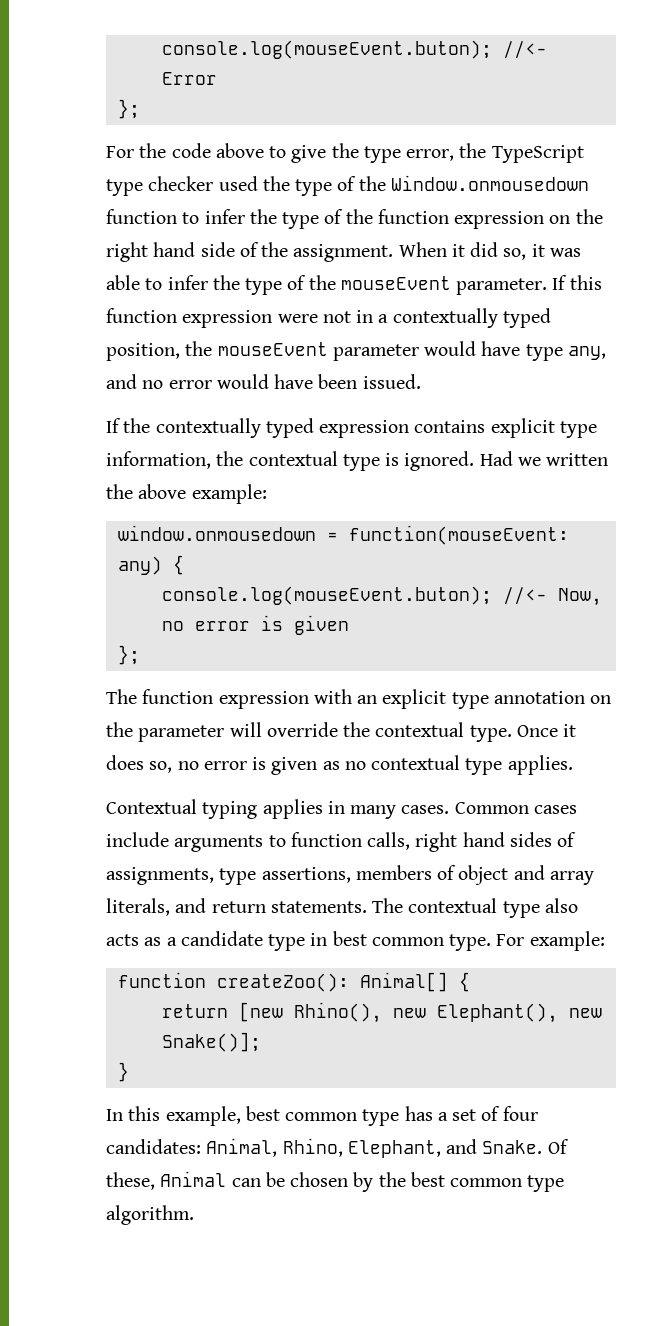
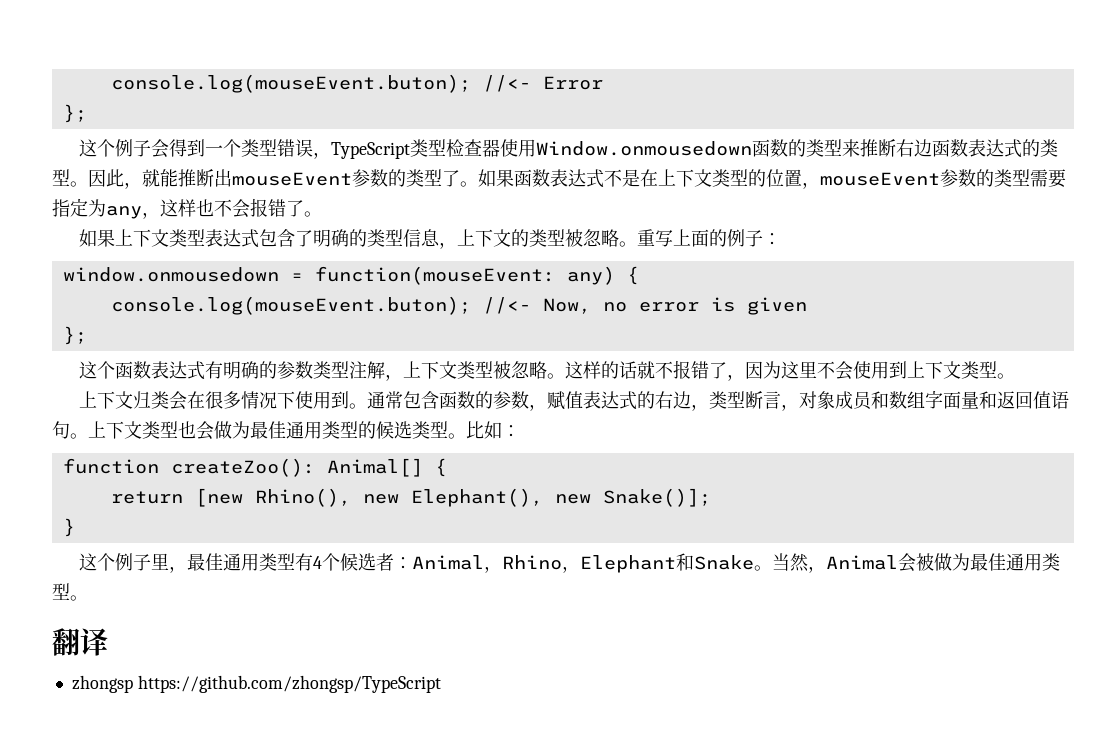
[106,143,584,163] [106,175,589,196] [106,209,603,229] [106,242,581,262] [106,275,602,295] [106,308,551,328] [106,341,606,361] [106,374,421,389] [106,418,597,438] [106,451,609,471] [106,484,267,504] For the code above to give the type error, the TypeScript type checker used the type of the Window.onmousedown function to infer the type of the function expression on the right hand side of the assignment. When it did so, it was able to infer the type of the mouseEvent parameter. If this function expression were not in a contextually typed position, the mouseEvent parameter would have type any, and no error would have been issued. // If the contextually typed expression contains explicit type information, the contextual type is ignored. Had we written the above example: -> [79,139,1059,159] [52,169,1066,189] [52,198,322,219] [79,229,782,249] 这个例子会得到一个类型错误，TypeScript类型检查器使用Window.onmousedown函数的类型来推断右边函数表达式的类型。因此，就能推断出mouseEvent参数的类型了。如果函数表达式不是在上下文类型的位置，mouseEvent参数的类型需要指定为any，这样也不会报错了。 // 如果上下文类型表达式包含了明确的类型信息，上下文的类型被忽略。重写上面的例子：
[106,689,612,709] [106,722,577,742] [106,755,573,775] [106,799,577,819] [106,832,577,852] [106,865,594,885] [106,898,578,918] [106,931,605,951] The function expression with an explicit type annotation on the parameter will override the contextual type. Once it does so, no error is given as no contextual type applies. // Contextual typing applies in many cases. Common cases include arguments to function calls, right hand sides of assignments, type assertions, members of object and array literals, and return statements. The contextual type also acts as a candidate type in best common type. For example: -> [79,360,1016,381] [79,390,1070,411] [52,421,520,440] 这个函数表达式有明确的参数类型注解，上下文类型被忽略。这样的话就不报错了，因为这里不会使用到上下文类型。 // 上下文归类会在很多情况下使用到。通常包含函数的参数，赋值表达式的右边，类型断言，对象成员和数组字面量和返回值语句。上下文类型也会做为最佳通用类型的候选类型。比如：
[106,1106,538,1126] [106,1138,569,1158] [106,1171,565,1192] [106,1205,194,1225] In this example, best common type has a set of four candidates: Animal, Rhino, Elephant, and Snake. Of these, Animal can be chosen by the best common type algorithm. -> [79,553,1061,573] [52,583,88,601] [52,628,108,656] [71,675,441,693] 这个例子里，最佳通用类型有4个候选者：Animal，Rhino，Elephant和Snake。当然，Animal会被做为最佳通用类型。 // 翻译 // zhongsp https://github.com/zhongsp/TypeScript

